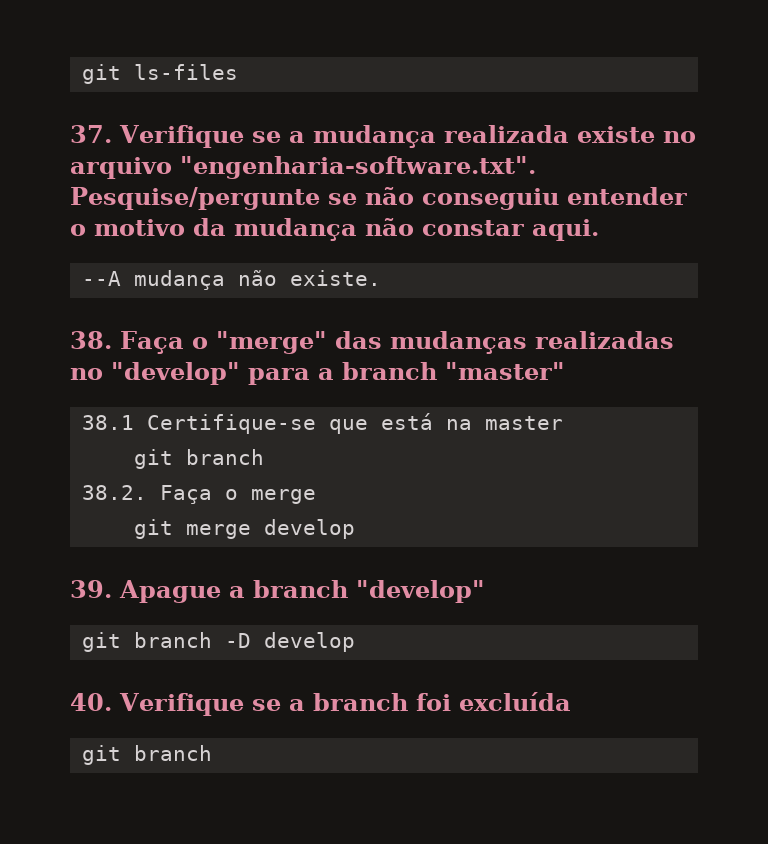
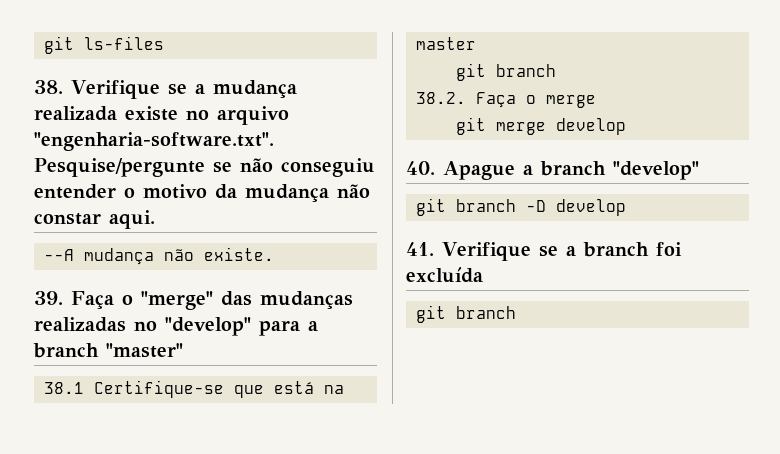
[70,125,112,143] 37. -> [34,80,63,94] 38.
[70,331,112,349] 38. -> [34,291,63,305] 39.
[70,580,112,598] 39. -> [406,161,435,175] 40.
[70,693,112,711] 40. -> [406,242,434,256] 41.

